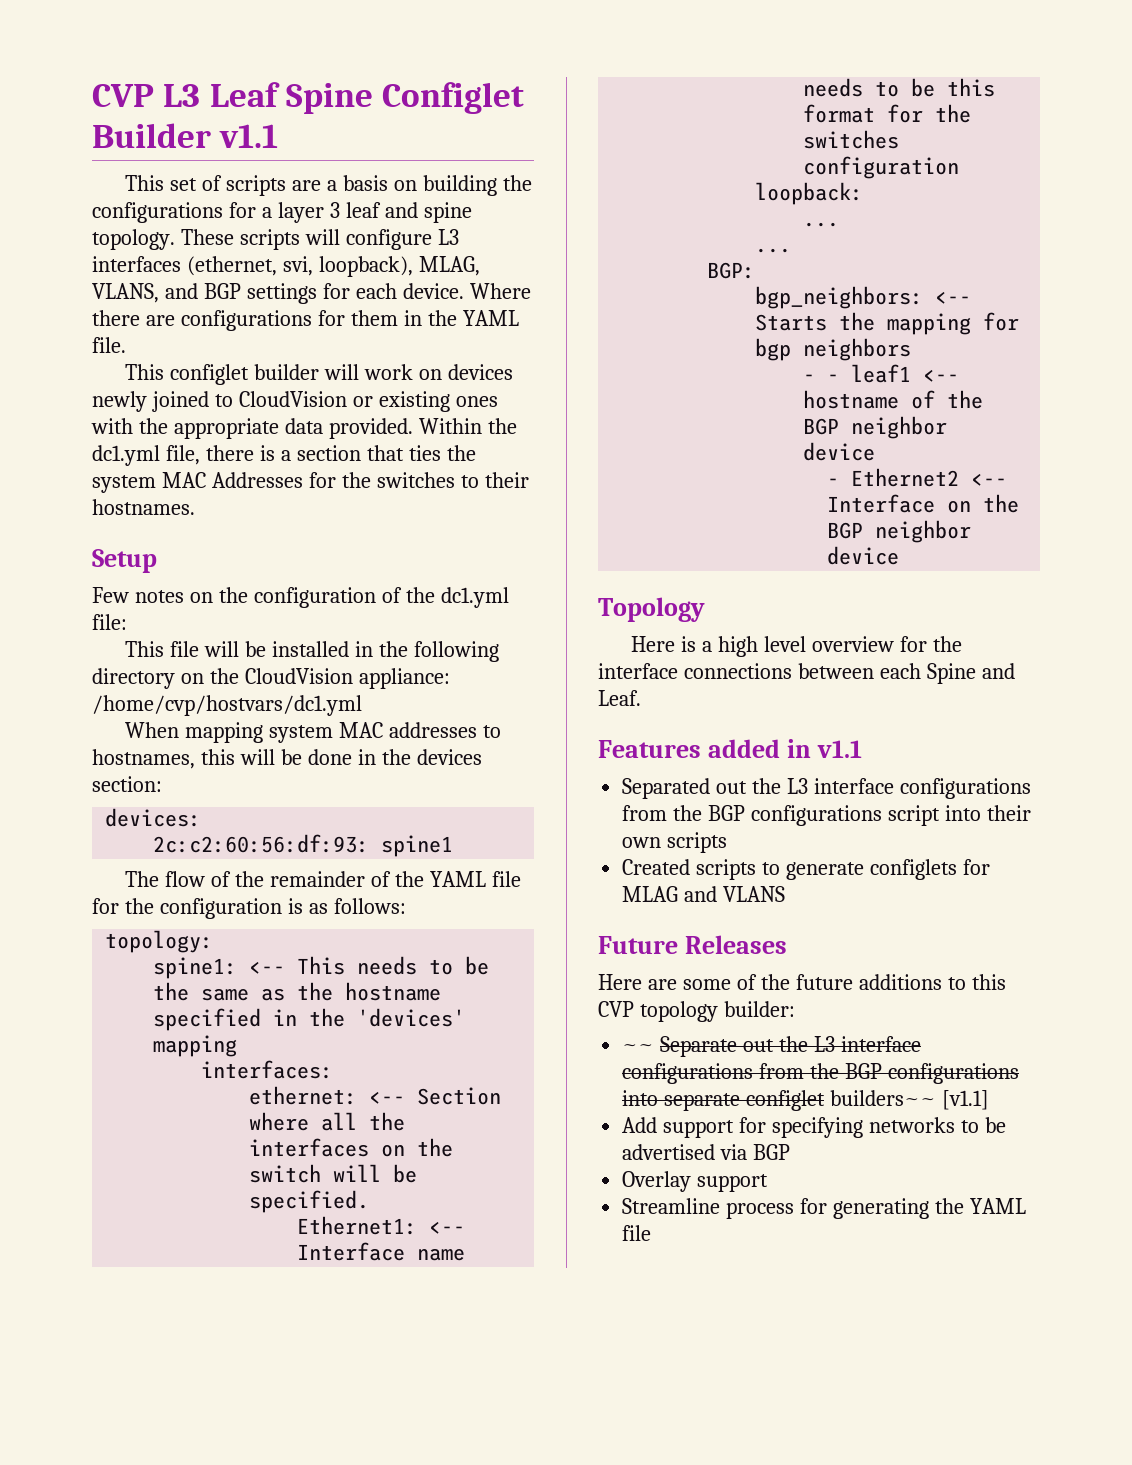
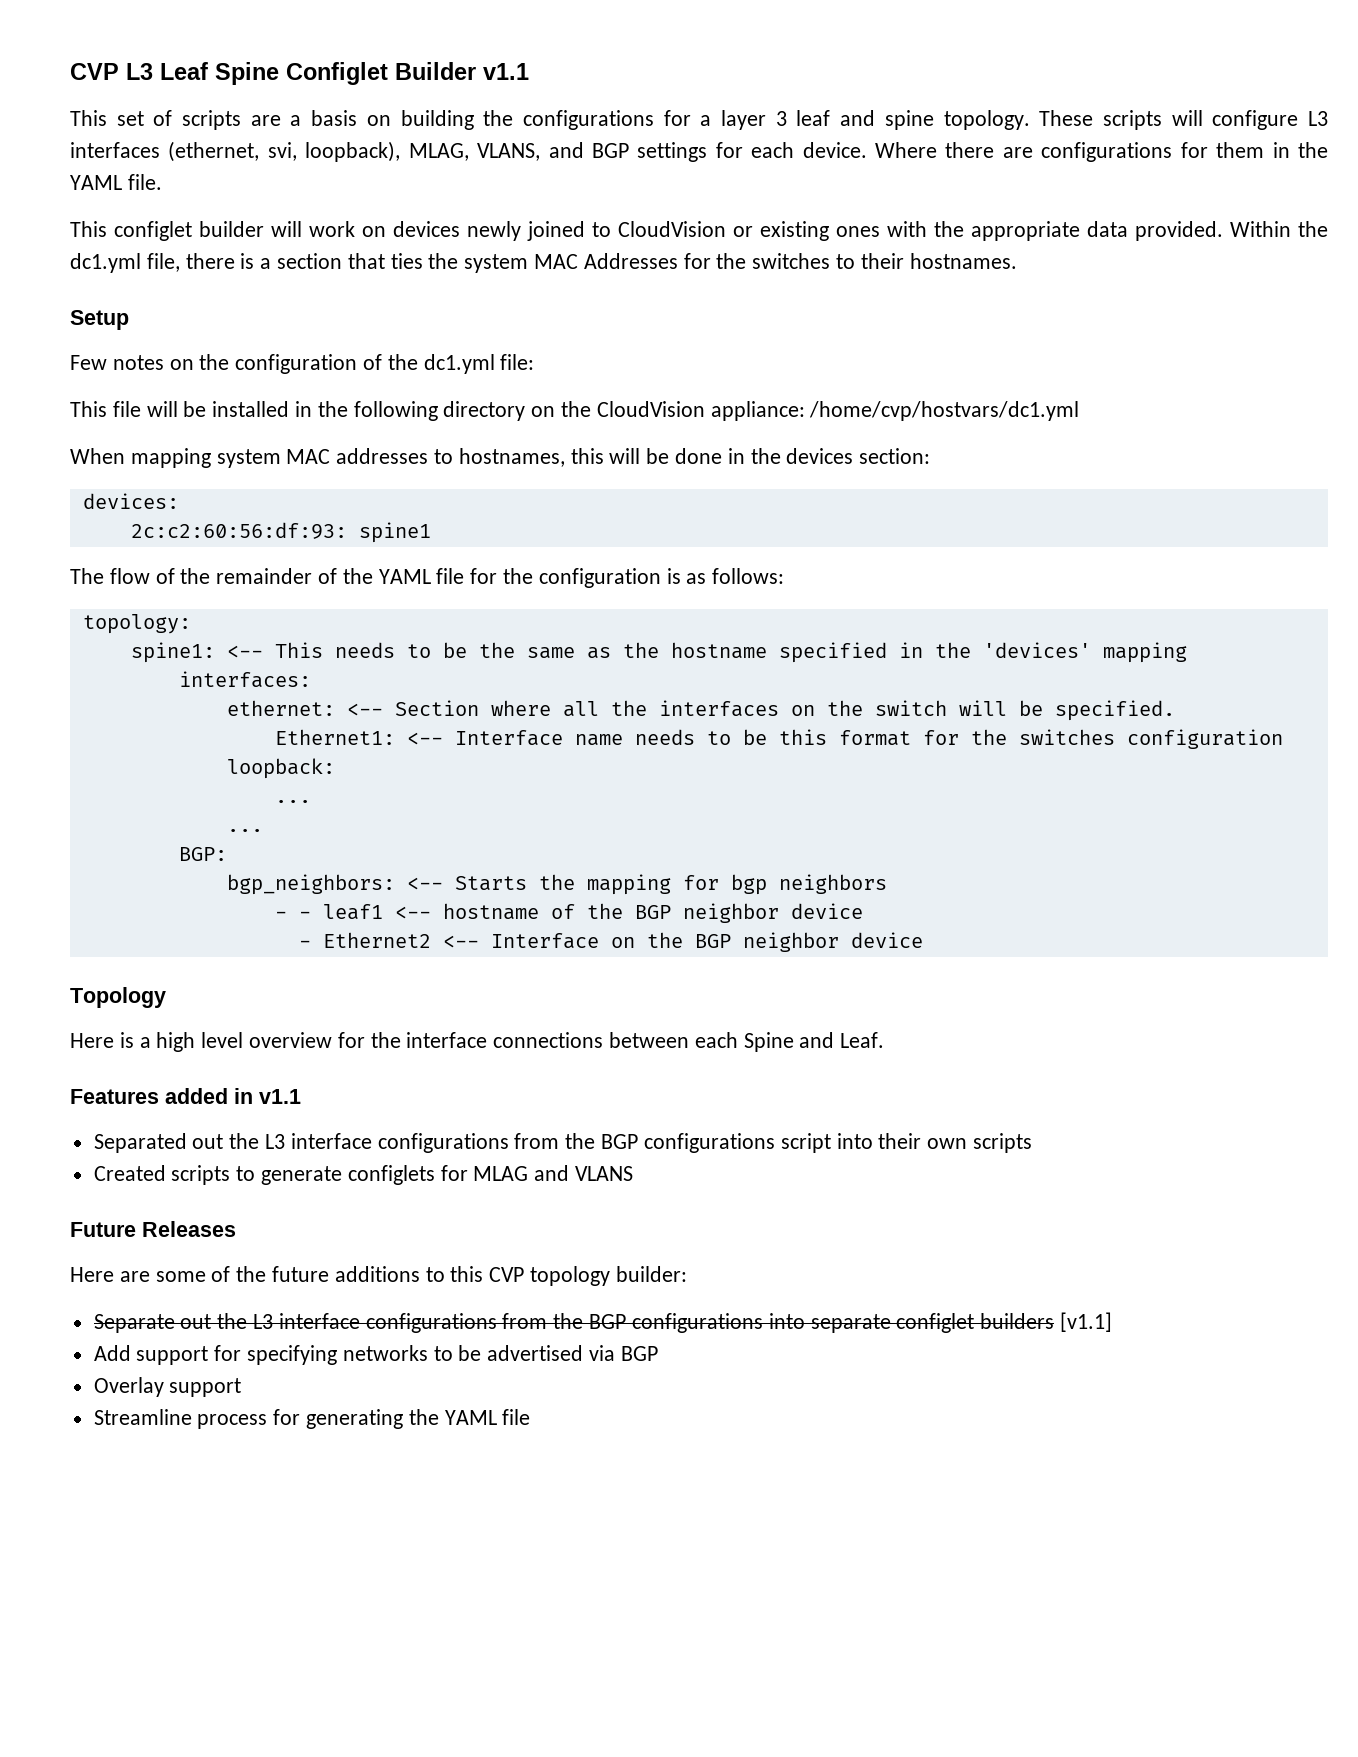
[622,1044,655,1052] ~~ -> (687, 1274) none
[830,1090,937,1106] builders~~ -> [980,1313,1055,1329] builders

